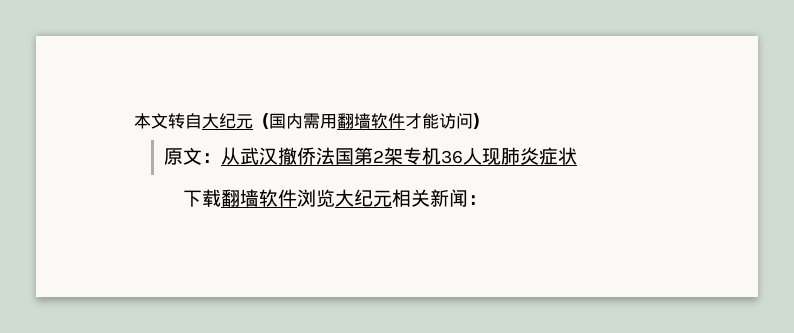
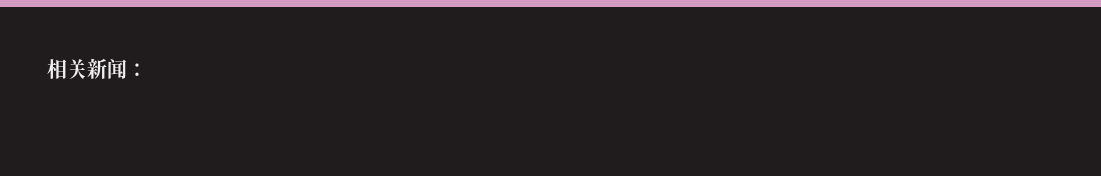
[134,113,489,129] [164,147,578,165] [183,189,393,207] 本文转自大纪元（国内需用翻墙软件才能访问） // 原文：从武汉撤侨法国第2架专机36人现肺炎症状 // 下载翻墙软件浏览大纪元 -> (47, 69) none

